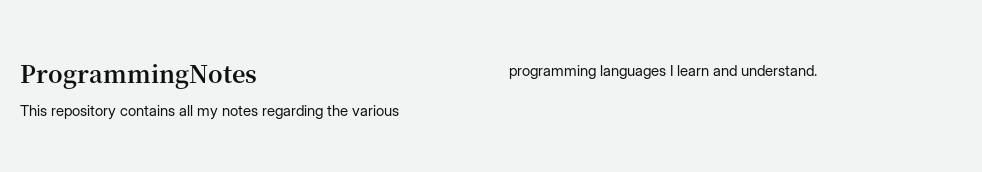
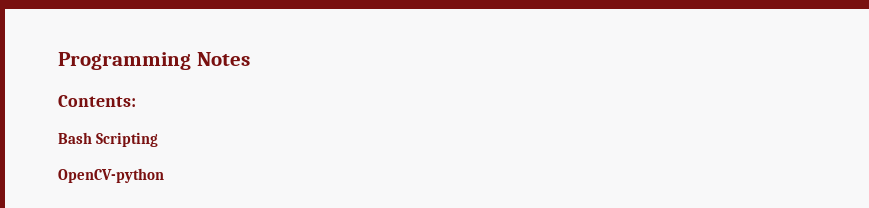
[20,64,257,89] [20,105,400,120] [509,65,818,79] ProgrammingNotes // This repository contains all my notes regarding the various programming languages I learn and understand. -> [58,52,250,70] [58,95,136,107] [58,132,158,147] [58,168,164,183] Programming Notes // Contents: // Bash Scripting // OpenCV-python

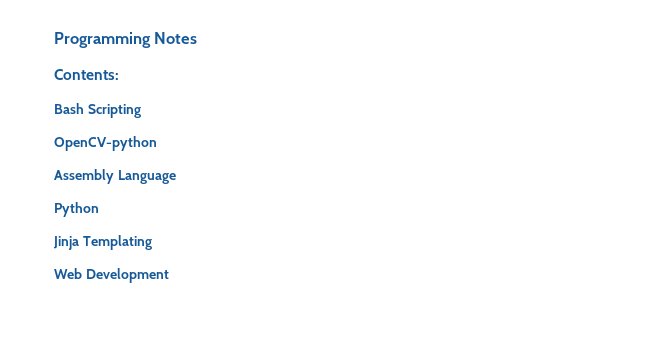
(164, 175) none -> [54,169,176,184] [54,202,99,217] [53,235,152,250] [54,268,169,283] // Assembly Language // Python // Jinja Templating // Web Development

